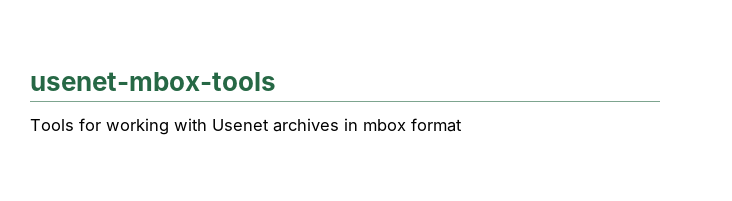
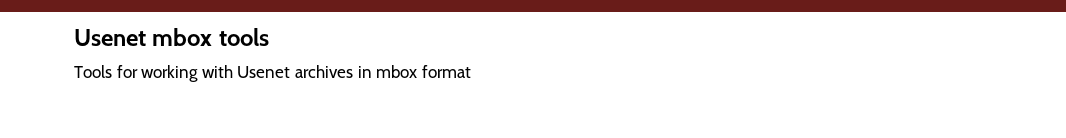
[30,72,276,91] usenet-mbox-tools -> [74,28,269,46] Usenet mbox tools

